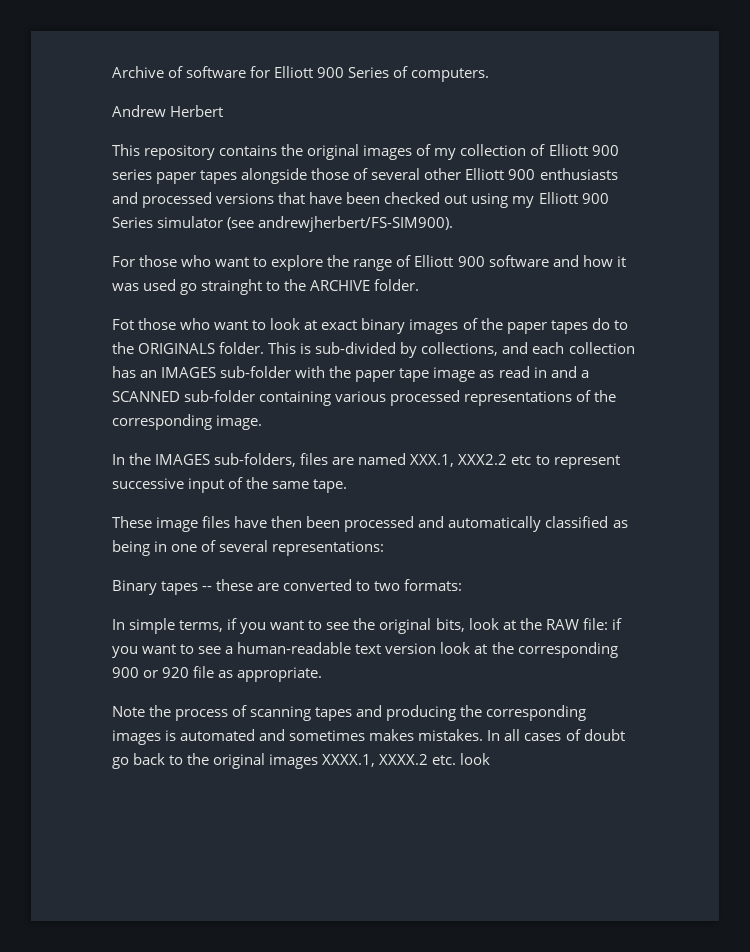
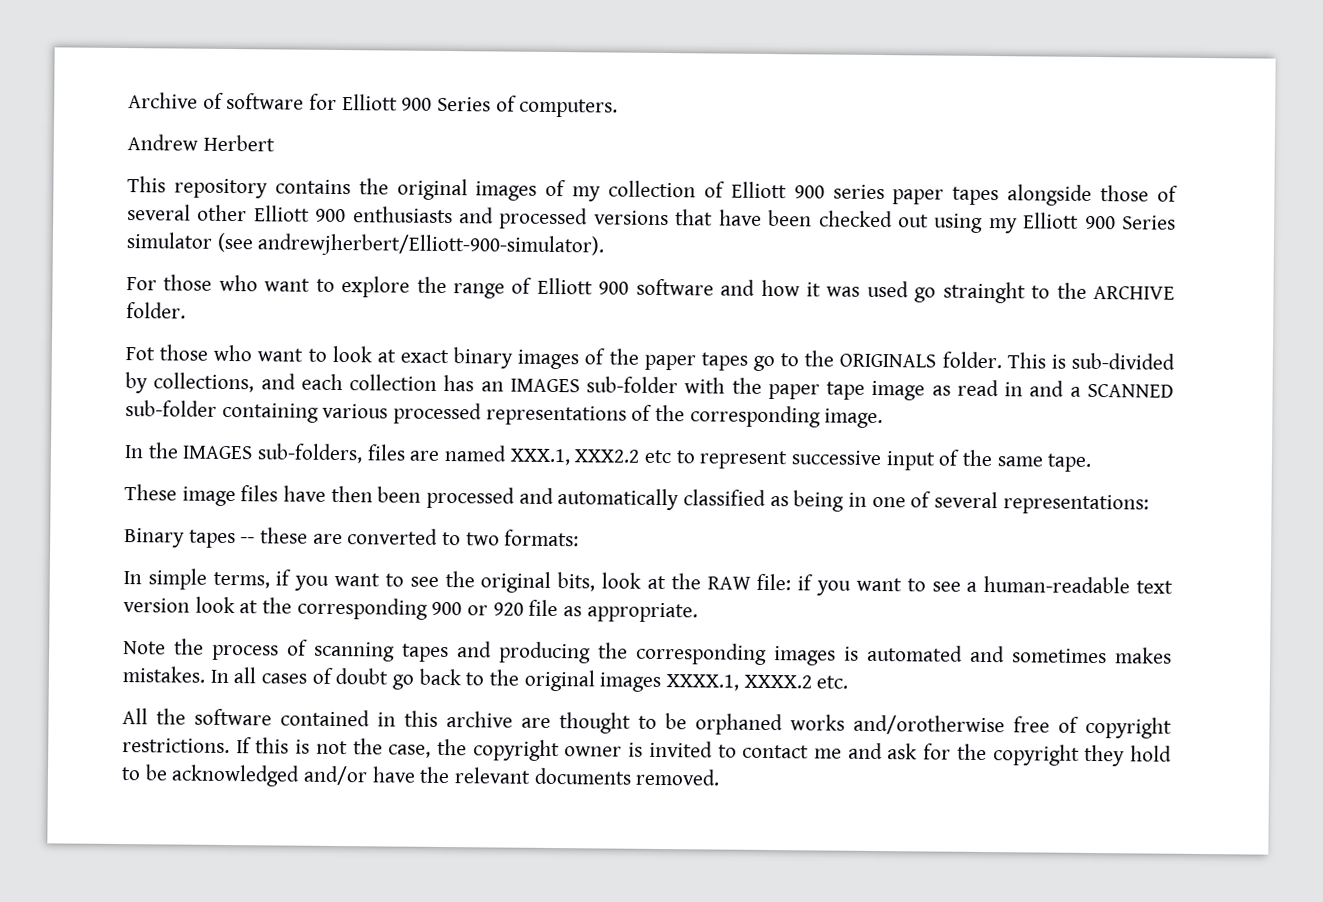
[258,216,454,232] andrewjherbert/FS-SIM900). -> [257,233,605,258] andrewjherbert/Elliott-900-simulator).
[591,318,610,330] do -> [753,355,775,372] go
[460,753,491,765] look -> [122,708,1172,739] [122,737,1172,767] [121,764,721,787] // All the software contained in this archive are thought to be orphaned works and/orotherwise free of copyright restrictions. If this is not the case, the copyright owner is invited to contact me and ask for the copyright they hold to be acknowledged and/or have the relevant documents removed.

